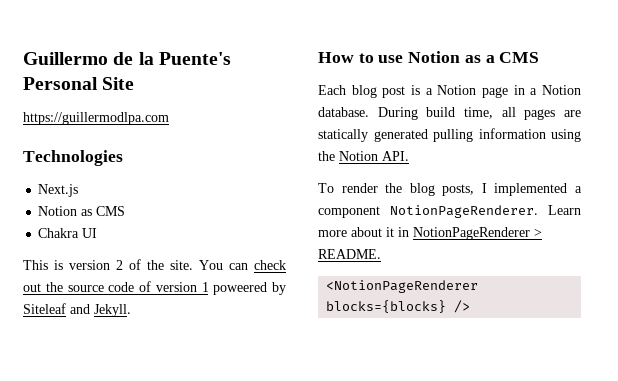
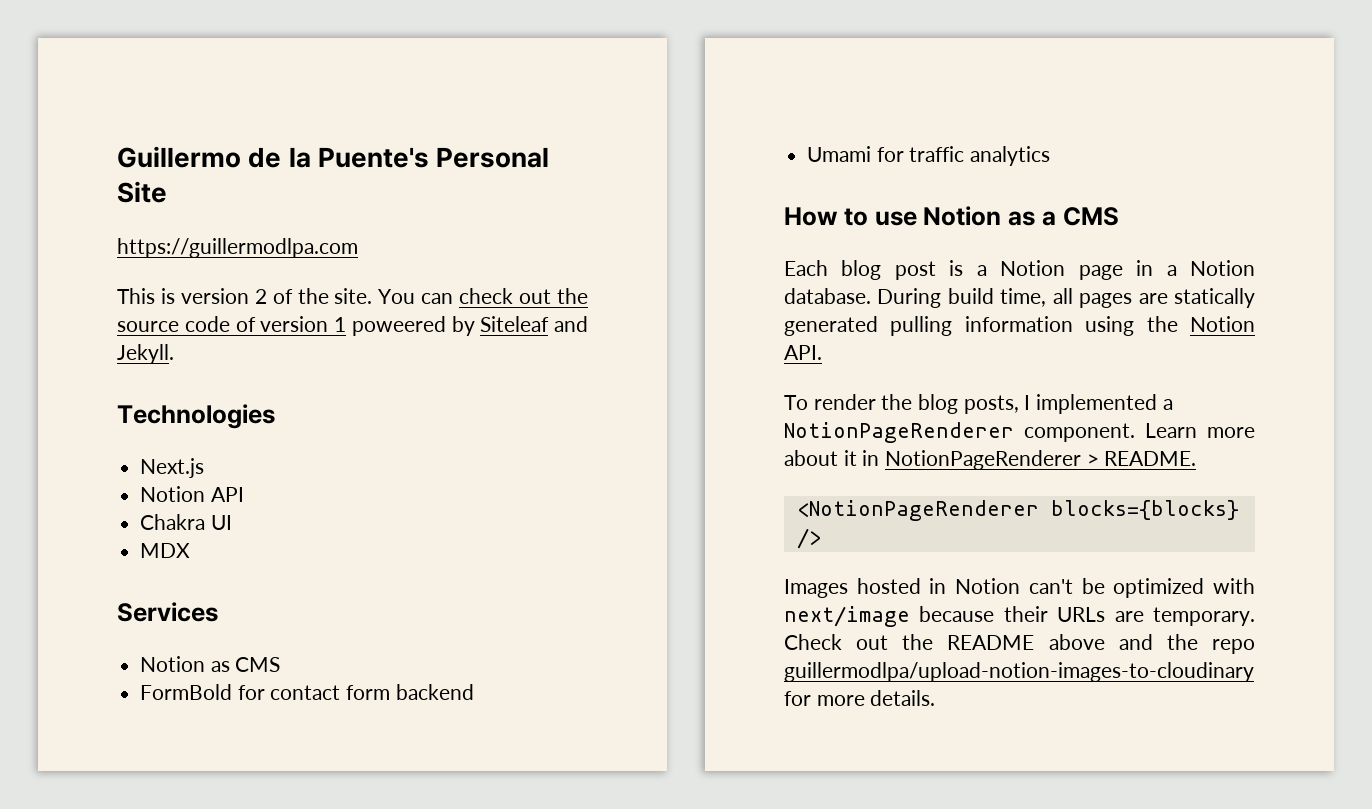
[23,150,123,166] [38,184,79,197] [38,206,126,216] [38,228,98,238] // Technologies // Next.js // Notion as CMS // Chakra UI -> (358, 248) none
(131, 310) none -> [117,404,275,429] [140,458,205,478] [140,486,244,502] [140,514,232,530] [140,543,191,558] [117,602,218,622] [140,656,281,672] [140,684,474,700] [807,146,1051,166] // Technologies // Next.js // Notion API // Chakra UI // MDX // Services // Notion as CMS // FormBold for contact form backend // Umami for traffic analytics
[318,205,538,218] component NotionPageRenderer. -> [784,422,1135,443] NotionPageRenderer component.
(471, 306) none -> [784,578,1255,598] [784,606,1255,627] [784,634,1255,654] [784,662,1254,682] [784,690,936,706] // Images hosted in Notion can't be optimized with next/image because their URLs are temporary. Check out the README above and the repo guillermodlpa/upload-notion-images-to-cloudinary for more details.

